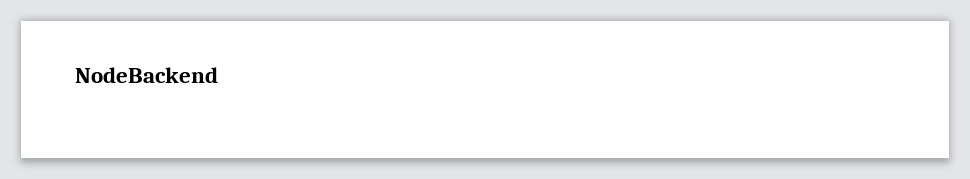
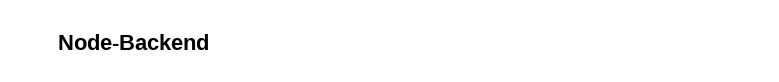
[75,67,218,83] NodeBackend -> [58,34,209,50] Node-Backend

